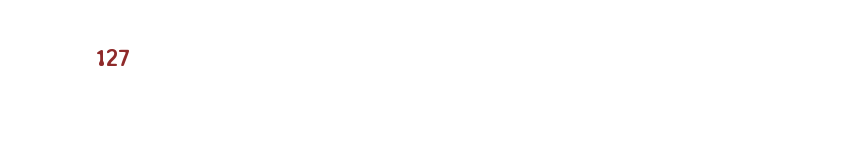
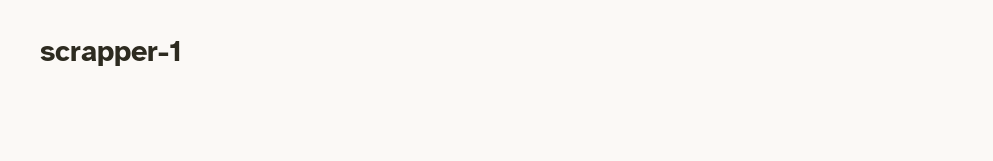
[95,49,130,66] 127 -> [40,41,182,66] scrapper-1

